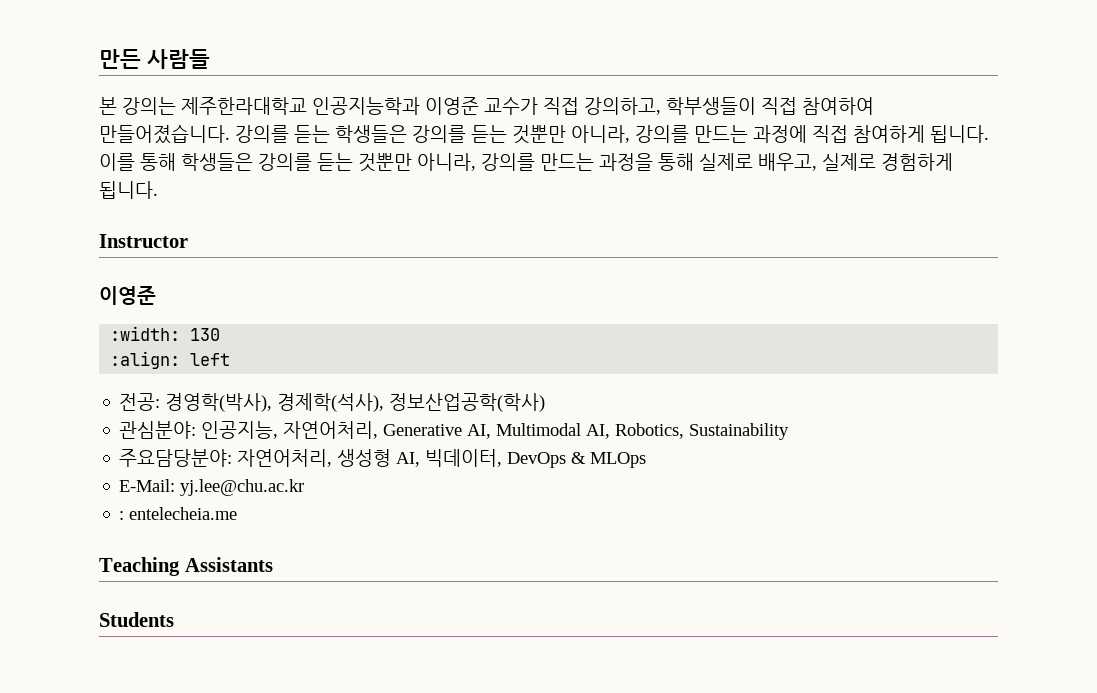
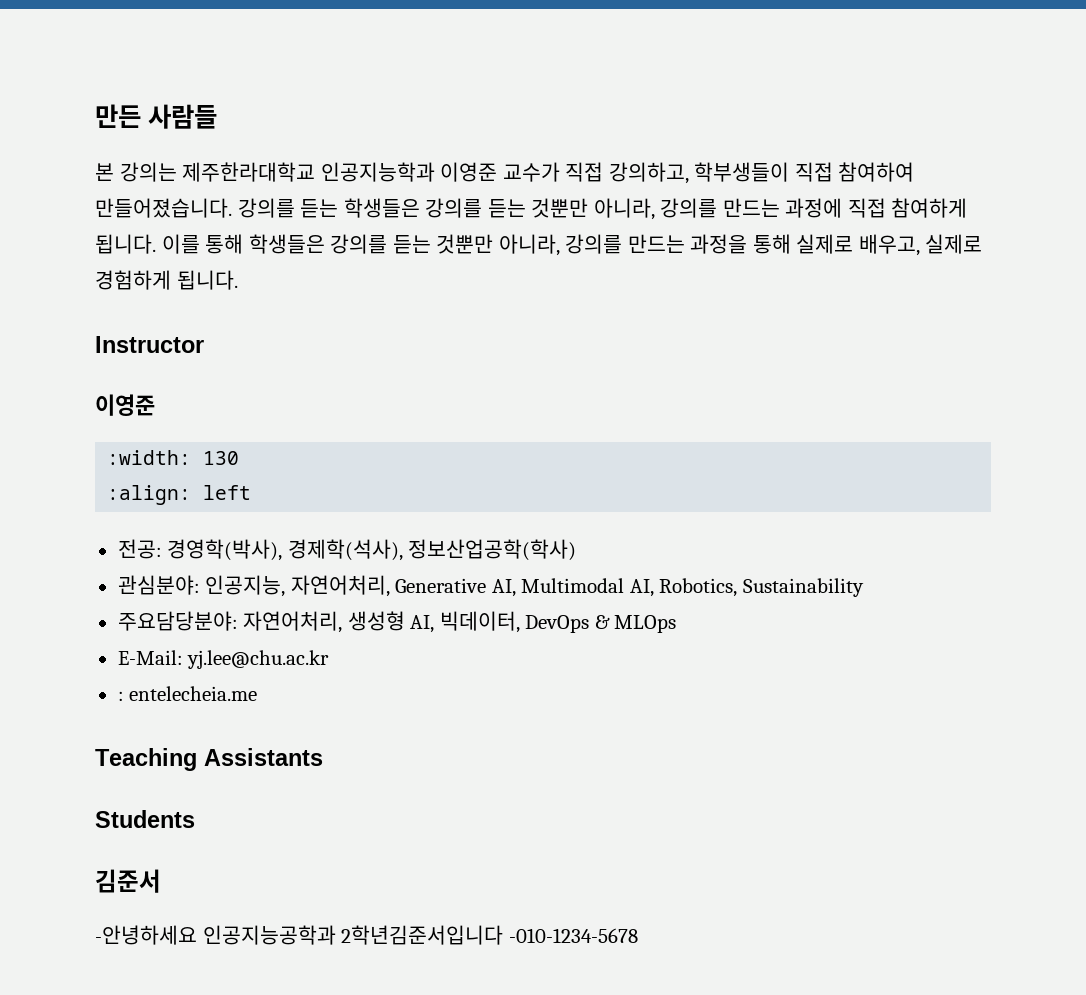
(174, 619) none -> [95,869,161,893] [95,925,638,945] // 김준서 // -안녕하세요 인공지능공학과 2학년김준서입니다 -010-1234-5678

